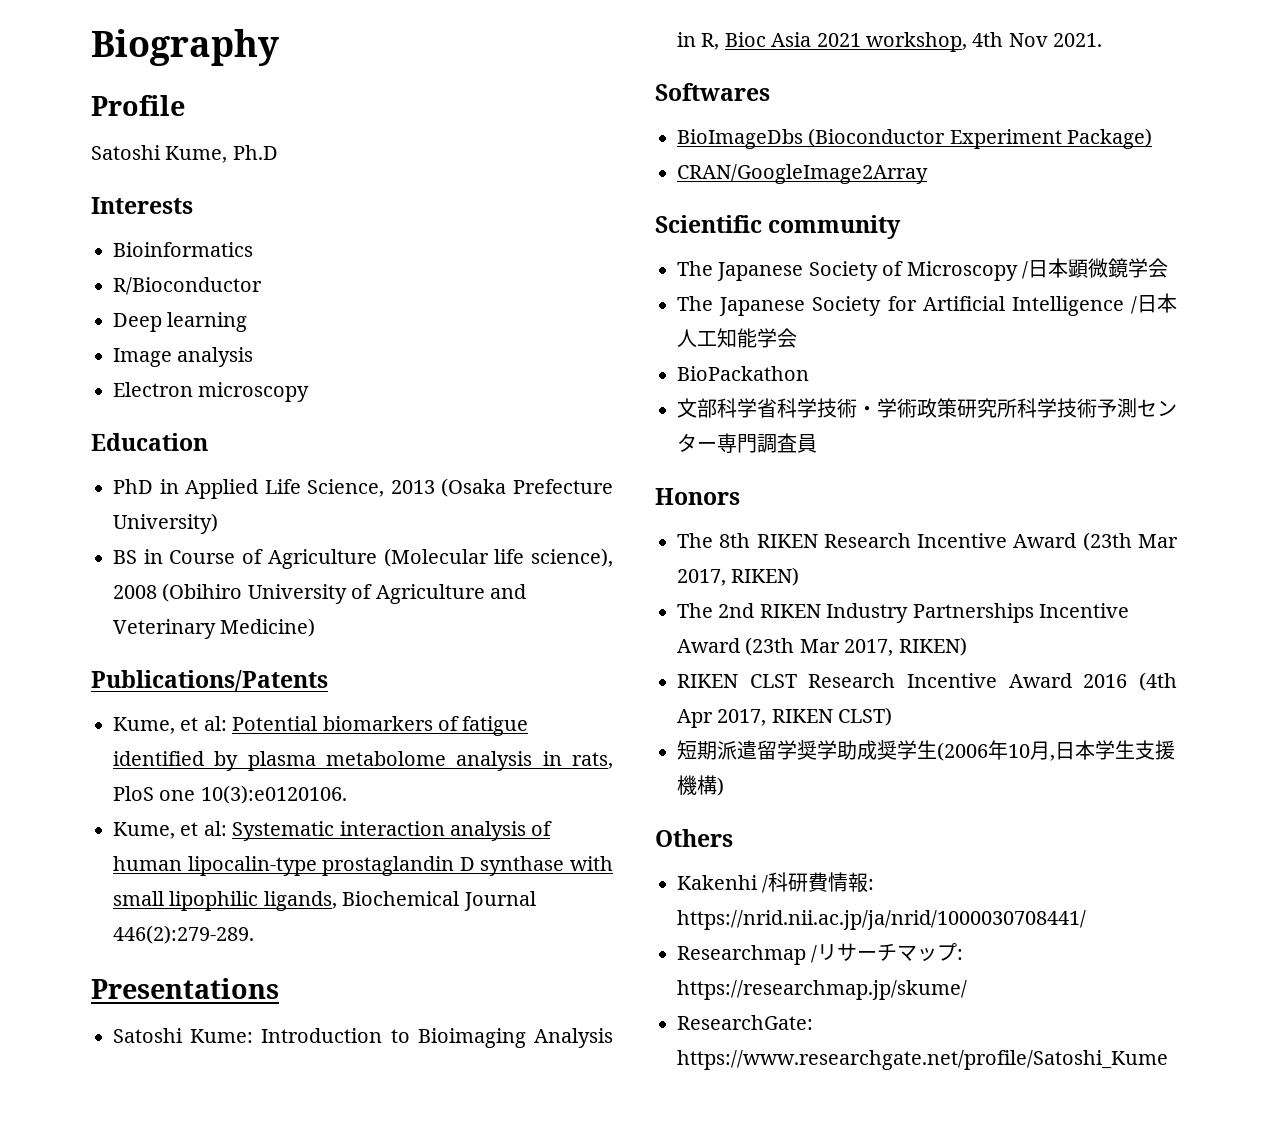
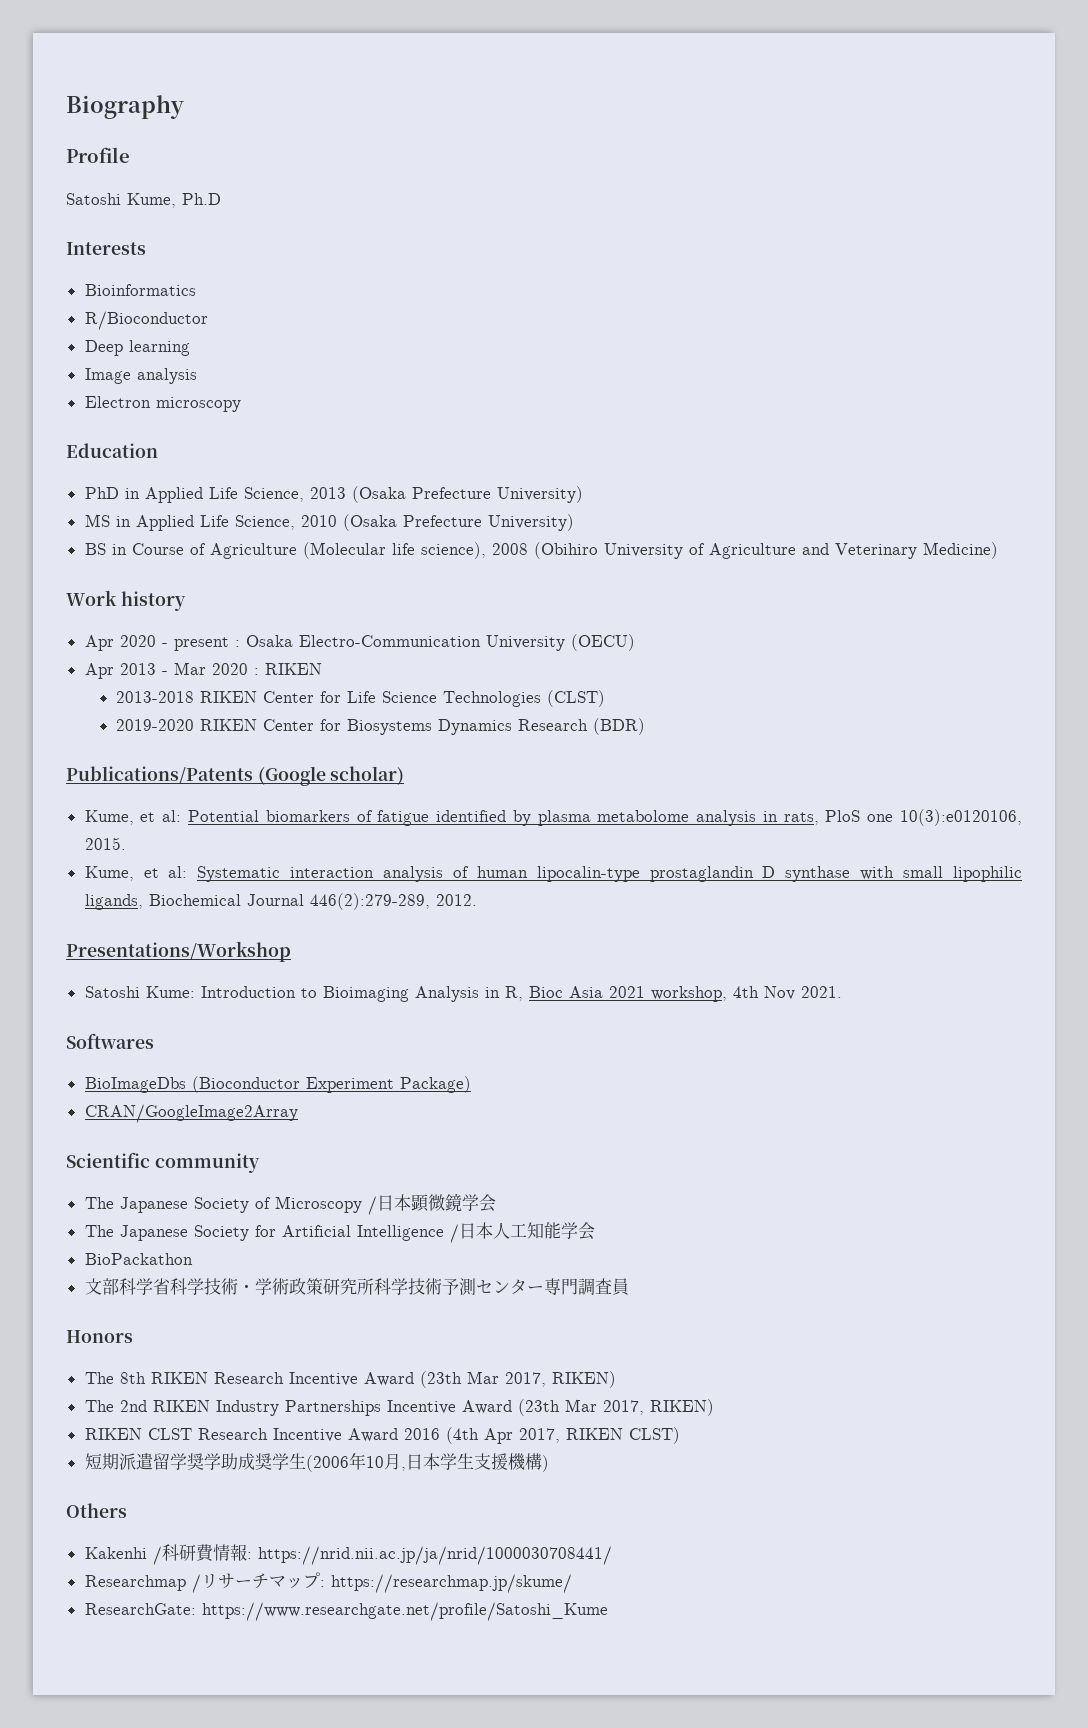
(218, 523) none -> [84,514,574,531] // MS in Applied Life Science, 2010 (Osaka Prefecture University)
(316, 627) none -> [66,590,186,611] [84,634,635,651] [84,662,322,679] [116,690,606,707] [116,718,646,735] // Work history // Apr 2020 - present : Osaka Electro-Communication University (OECU) // Apr 2013 - Mar 2020 : RIKEN // 2013-2018 RIKEN Center for Life Science Technologies (CLST) // 2019-2020 RIKEN Center for Biosystems Dynamics Research (BDR)
(328, 680) none -> [257,766,405,786] (Google scholar)
[200,785,347,804] 10(3):e0120106. -> [899,809,1022,826] [84,837,126,850] 10(3):e0120106, 2015.
[113,925,254,944] [91,978,279,999] 446(2):279-289. // Presentations -> [309,893,477,910] [66,941,291,962] 446(2):279-289, 2012. // Presentations/Workshop

